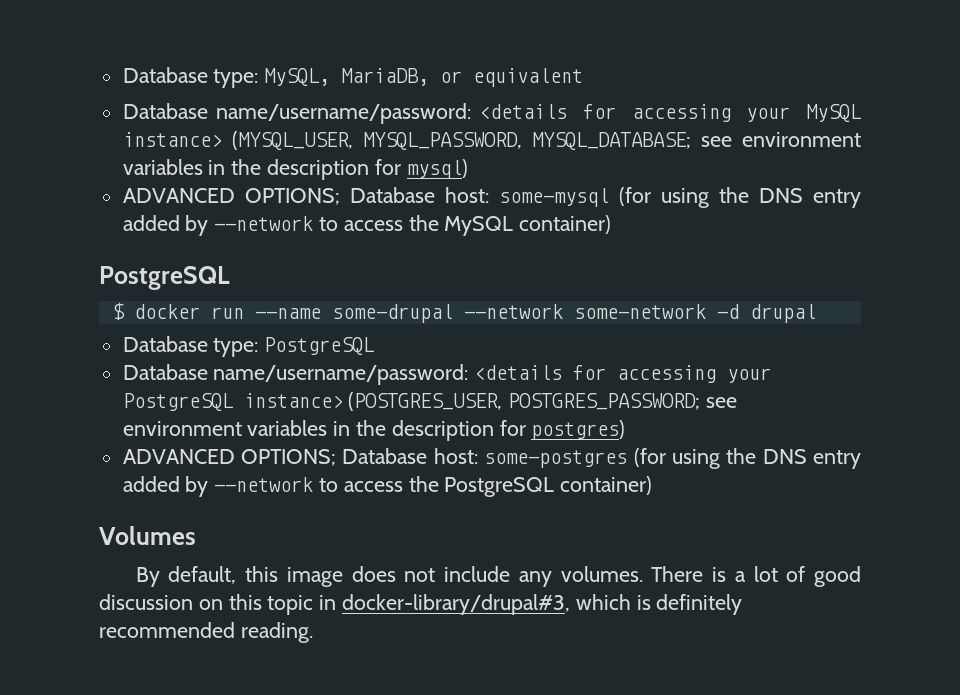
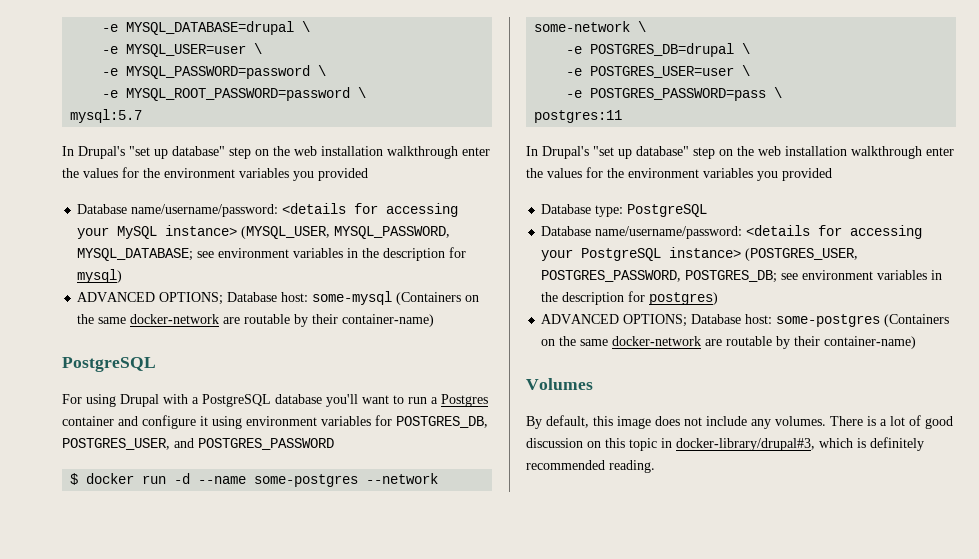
[122,67,584,88] Database type: MySQL, MariaDB, or equivalent -> [102,21,311,35] [102,43,263,57] [102,65,327,79] [102,87,367,101] [70,109,143,123] [62,146,490,159] [62,167,368,181] -e MYSQL_DATABASE=drupal \ // -e MYSQL_USER=user \ // -e MYSQL_PASSWORD=password \ // -e MYSQL_ROOT_PASSWORD=password \ // mysql:5.7 // In Drupal's "set up database" step on the web installation walkthrough enter the values for the environment variables you provided
[618,187,861,208] [122,215,612,236] [99,266,230,290] [111,302,816,323] (for using the DNS entry added by --network to access the MySQL container) // PostgreSQL // $ docker run --name some-drupal --network some-network -d drupal -> [396,292,480,305] [77,314,435,327] [62,357,156,372] [62,394,488,407] [62,415,488,429] [62,438,334,450] [70,473,439,487] [534,21,647,32] [566,43,751,57] [566,65,751,78] [566,87,783,101] [534,110,623,123] [526,146,954,159] [526,167,832,181] (Containers on the same docker-network are routable by their container-name) // PostgreSQL // For using Drupal with a PostgreSQL database you'll want to run a Postgres container and configure it using environment variables for POSTGRES_DB, POSTGRES_USER, and POSTGRES_PASSWORD // $ docker run -d --name some-postgres --network some-network \ // -e POSTGRES_DB=drupal \ // -e POSTGRES_USER=user \ // -e POSTGRES_PASSWORD=pass \ // postgres:11 // In Drupal's "set up database" step on the web installation walkthrough enter the values for the environment variables you provided
[508,393,701,410] POSTGRES_PASSWORD; -> [541,270,778,283] POSTGRES_PASSWORD, POSTGRES_DB;
[633,448,862,469] [122,476,653,497] (for using the DNS entry added by --network to access the PostgreSQL container) -> [884,314,950,327] [541,336,917,349] (Containers on the same docker-network are routable by their container-name)

